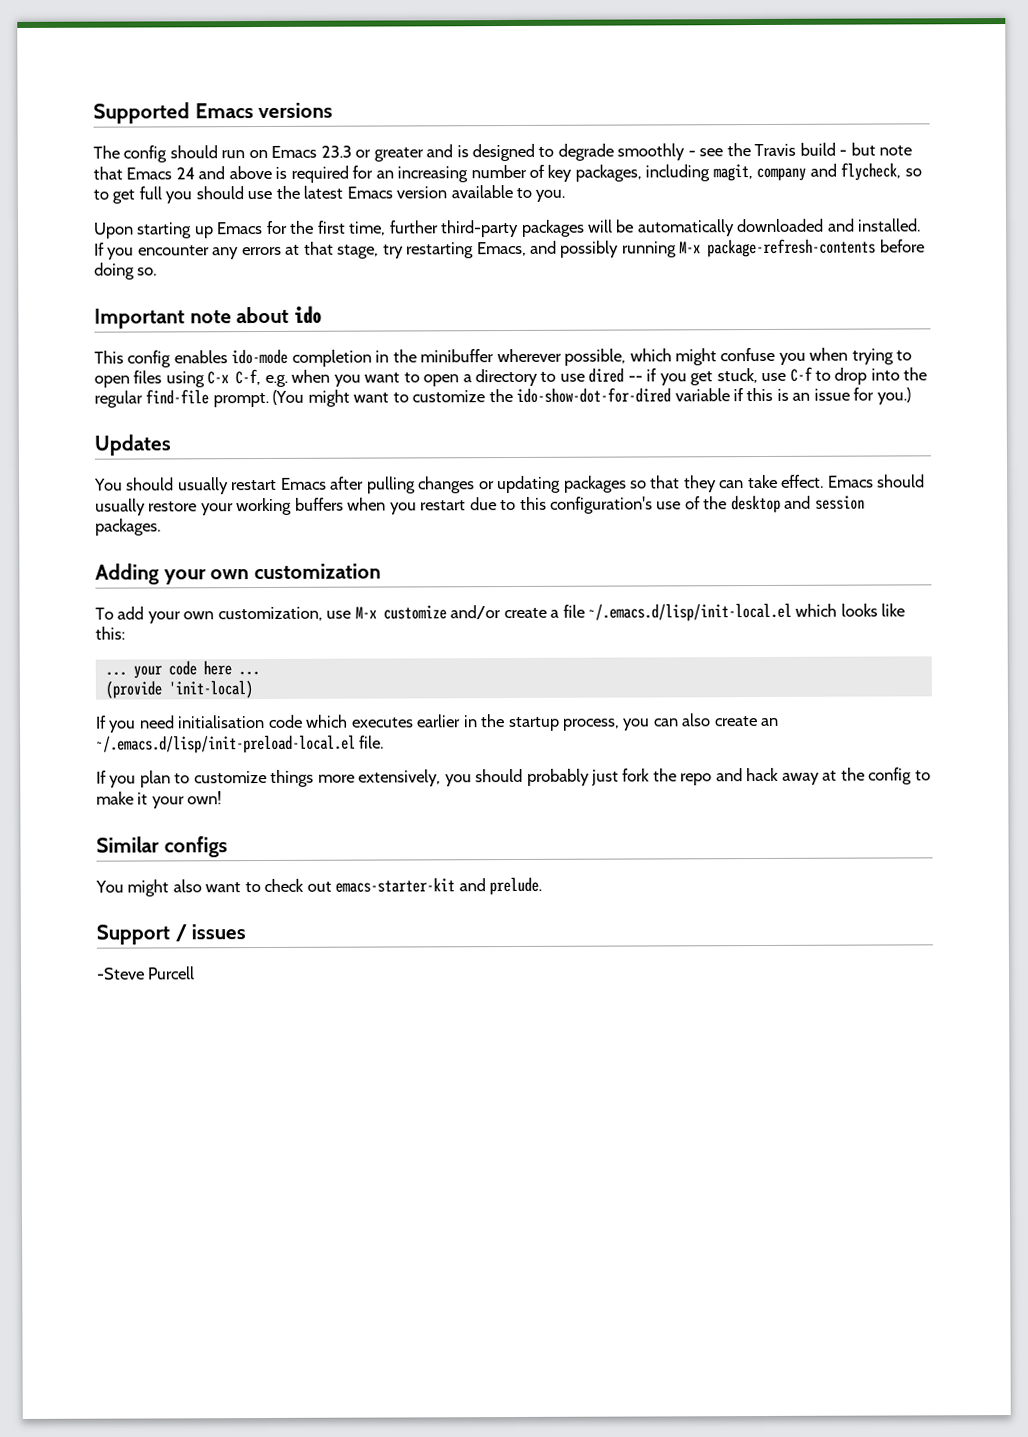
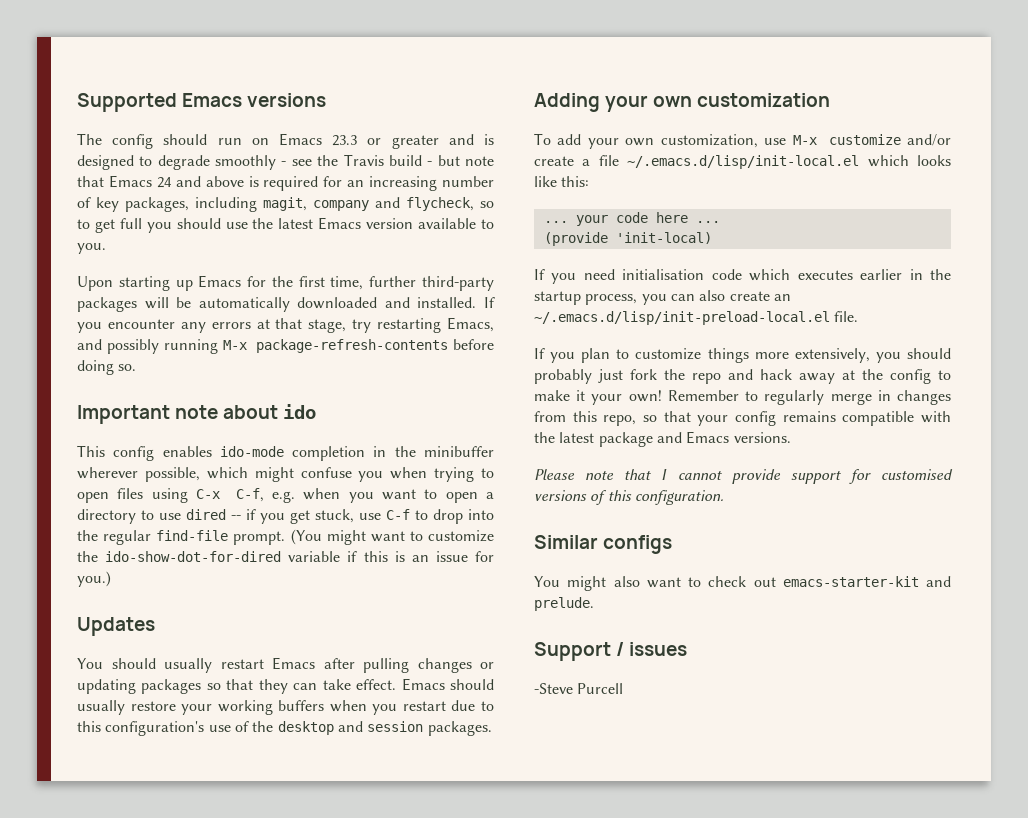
(223, 798) none -> [667,390,951,405] [534,411,951,426] [534,431,791,447] [534,469,953,484] [534,490,724,505] Remember to regularly merge in changes from this repo, so that your config remains compatible with the latest package and Emacs versions. // Please note that I cannot provide support for customised versions of this configuration.

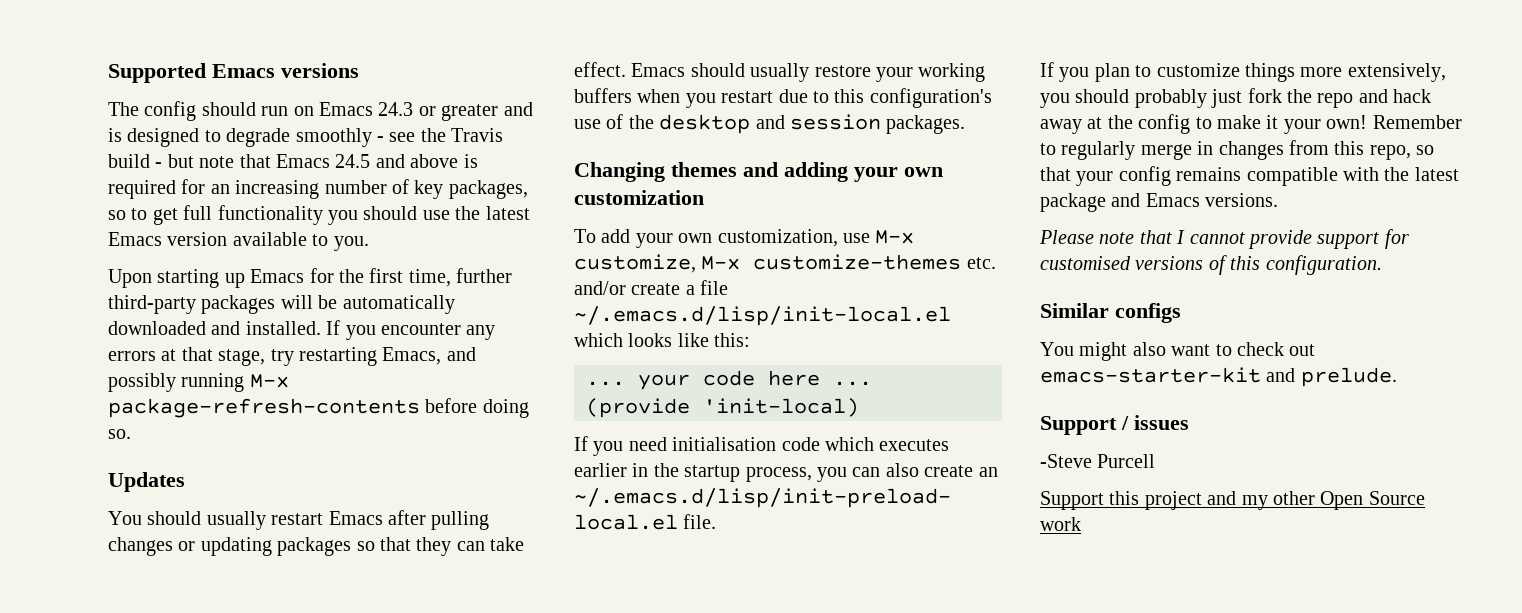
[332,135,358,146] 23.3 -> [378,102,414,116] 24.3
[156,177,172,188] 24 -> [335,154,371,168] 24.5
[195,197,474,212] including magit, company and flycheck, -> (528, 189) none
(142, 223) none -> [217,205,323,225] functionality
[77,404,317,424] [77,445,494,461] [77,467,494,482] [77,488,494,503] [77,509,494,524] [77,529,494,545] [77,551,494,562] [77,571,111,587] // Important note about ido // This config enables ido-mode completion in the minibuffer wherever possible, which might confuse you when trying to open files using C-x C-f, e.g. when you want to open a directory to use dired -- if you get stuck, use C-f to drop into the regular find-file prompt. (You might want to customize the ido-show-dot-for-dired variable if this is an issue for you.) -> (131, 434) none
[534,93,600,112] Adding -> [574,162,848,182] Changing themes and adding
[828,134,901,145] customize -> [574,254,996,273] customize, M-x customize-themes etc.
(624, 688) none -> [1040,491,1425,510] [1040,517,1081,531] // Support this project and my other Open Source work

